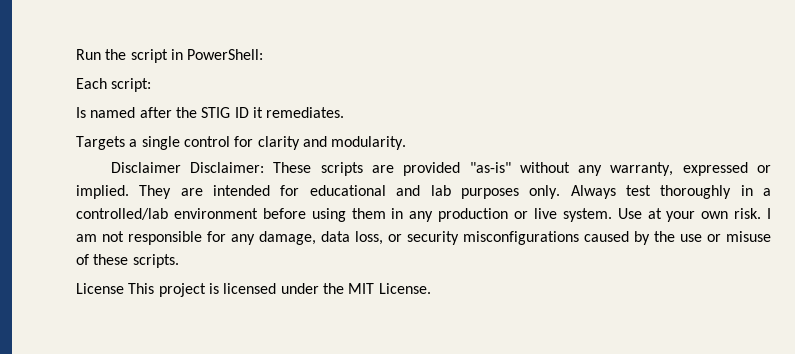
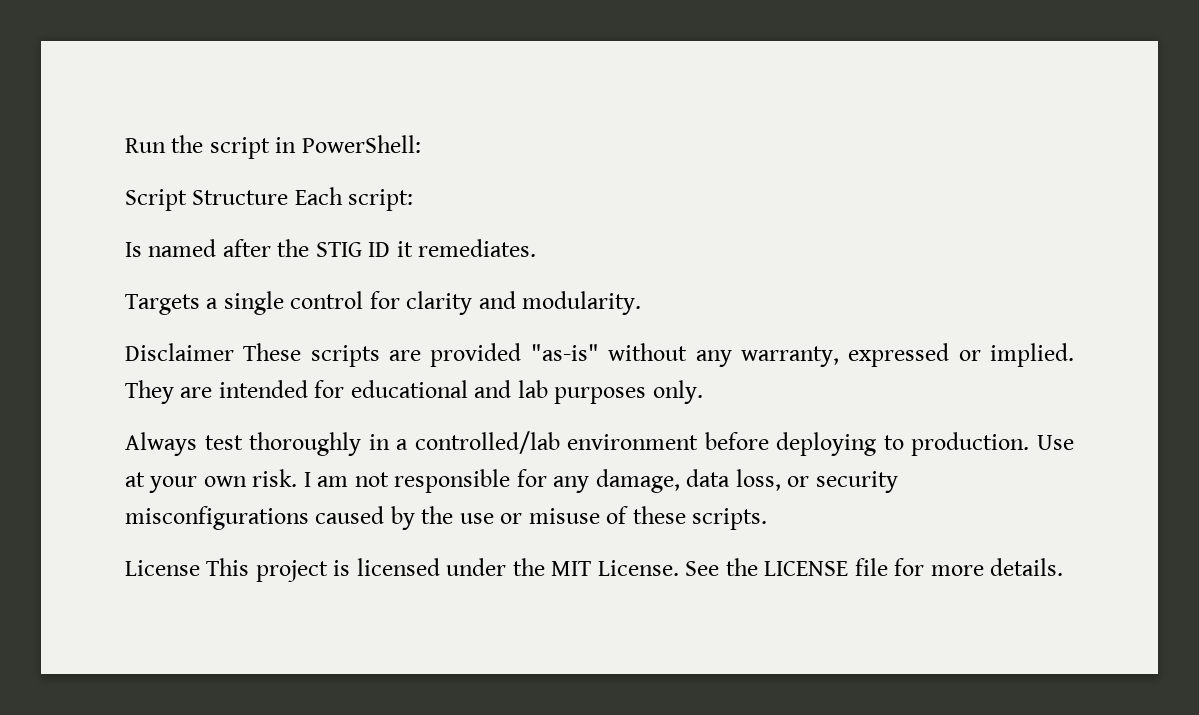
(264, 54) none -> [125,189,289,211] Script Structure
[190,162,265,173] Disclaimer: -> (234, 352) none
(561, 192) none -> (703, 392) //
[311,208,612,222] using them in any production or live system. -> [776,432,1030,456] deploying to production.
(431, 288) none -> [685,558,1064,576] See the LICENSE file for more details.

